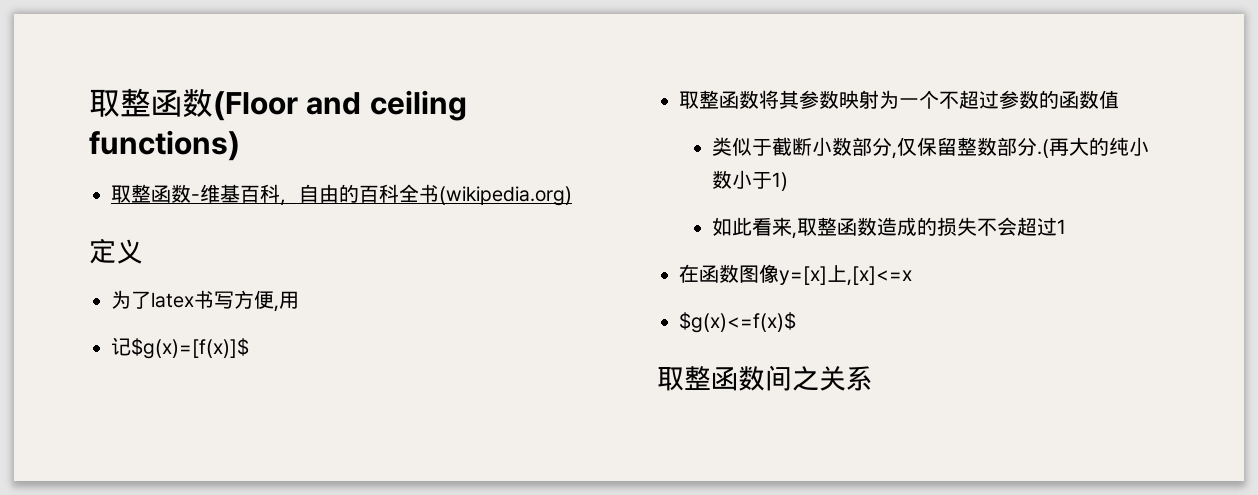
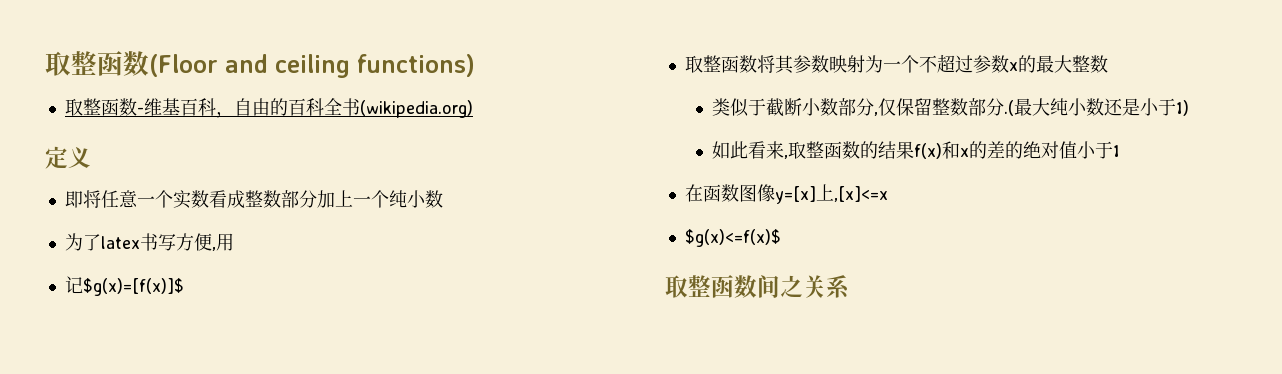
(143, 251) none -> [64,190,443,209] // 即将任意一个实数看成整数部分加上一个纯小数
[1039,90,1119,109] 的函数值 -> [1008,55,1108,73] x的最大整数
[1049,137,1150,156] [712,170,733,189] 再大的纯小数 -> [1013,98,1140,116] 最大纯小数还是
[877,217,1058,236] 造成的损失不会超过 -> [859,141,1113,159] 的结果f(x)和x的差的绝对值小于

